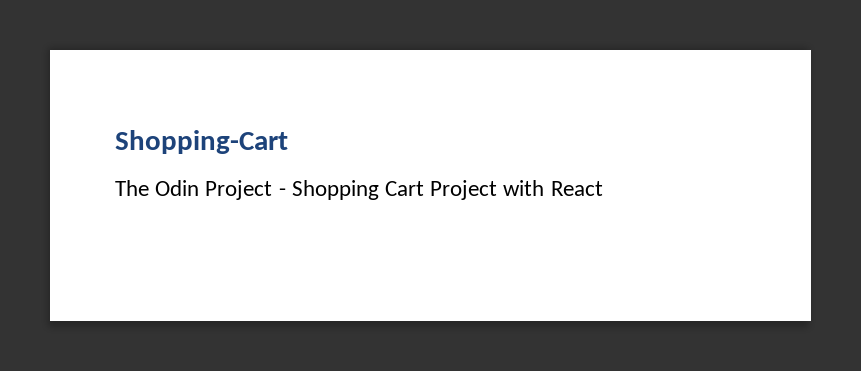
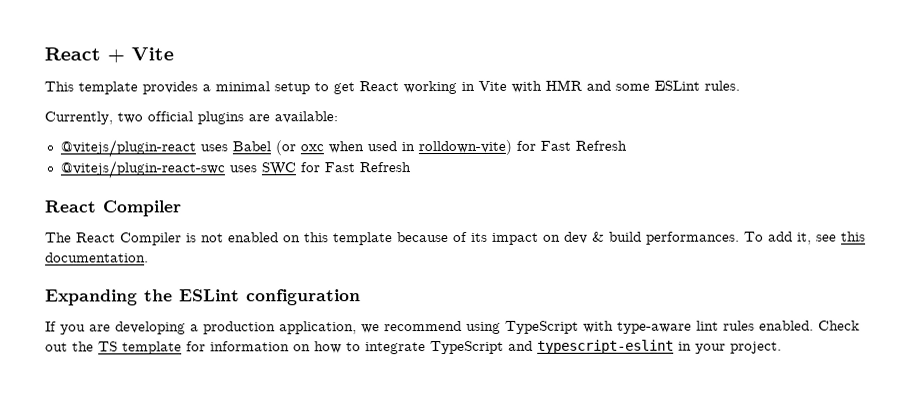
[115,130,288,154] [115,180,603,200] Shopping-Cart // The Odin Project - Shopping Cart Project with React -> [44,47,174,63] [44,79,740,95] [44,111,338,125] [59,139,627,158] [59,160,411,179] [45,200,182,217] [45,231,866,246] [45,252,149,263] [45,289,361,306] [45,320,860,335] [45,339,782,355] React + Vite // This template provides a minimal setup to get React working in Vite with HMR and some ESLint rules. // Currently, two official plugins are available: // @vitejs/plugin-react uses Babel (or oxc when used in rolldown-vite) for Fast Refresh // @vitejs/plugin-react-swc uses SWC for Fast Refresh // React Compiler // The React Compiler is not enabled on this template because of its impact on dev & build performances. To add it, see this documentation. // Expanding the ESLint configuration // If you are developing a production application, we recommend using TypeScript with type-aware lint rules enabled. Check out the TS template for information on how to integrate TypeScript and typescript-eslint in your project.

